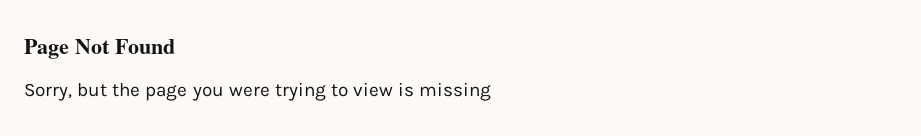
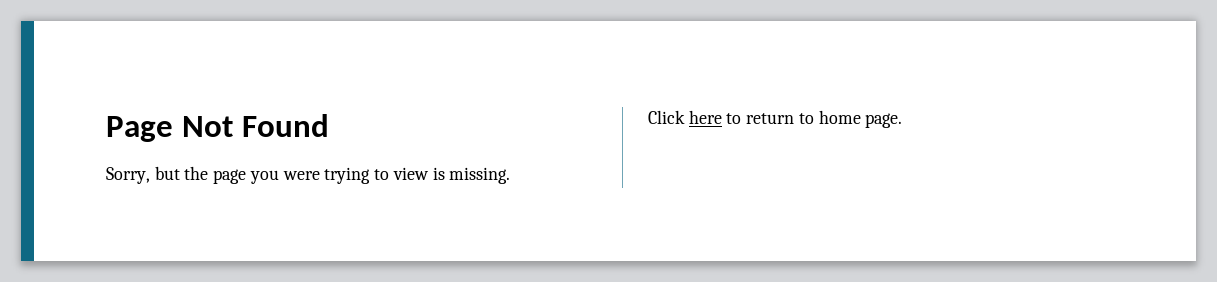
[419,82,492,101] missing -> [449,167,511,184] [648,110,903,128] missing. // Click here to return to home page.

